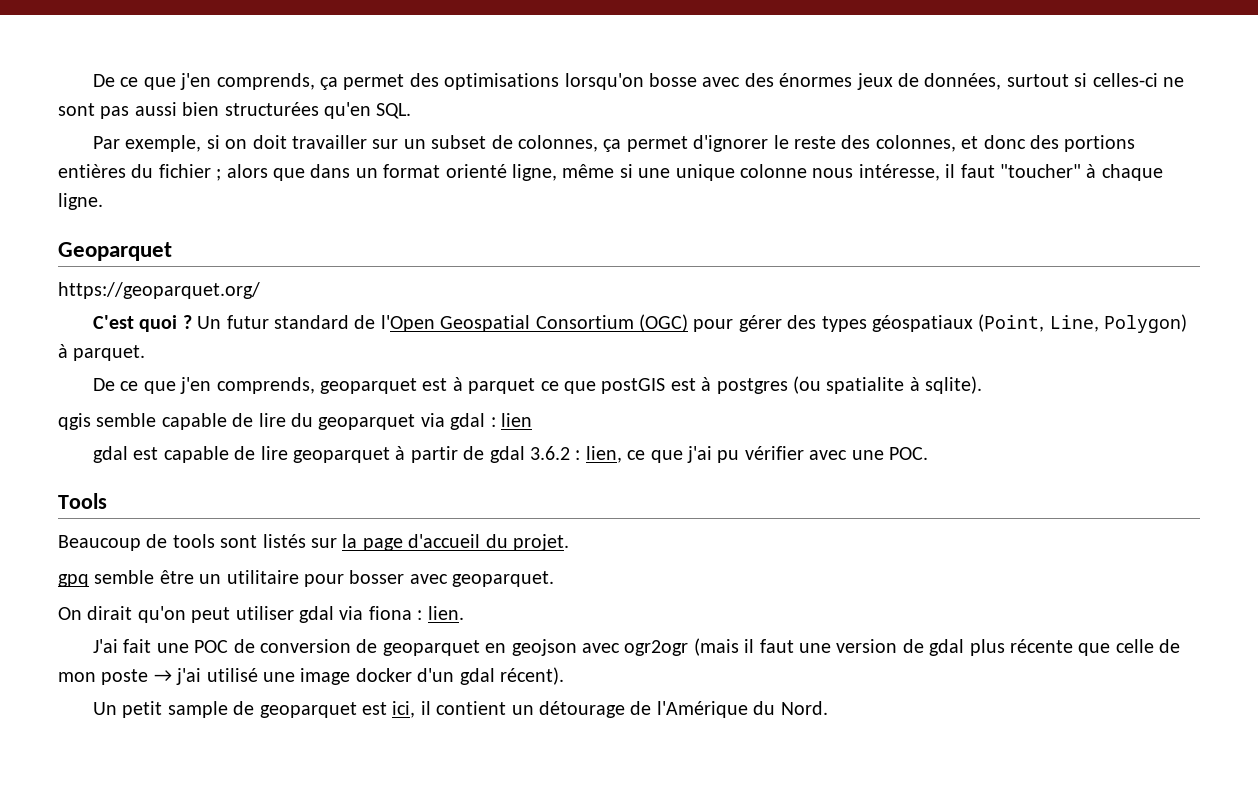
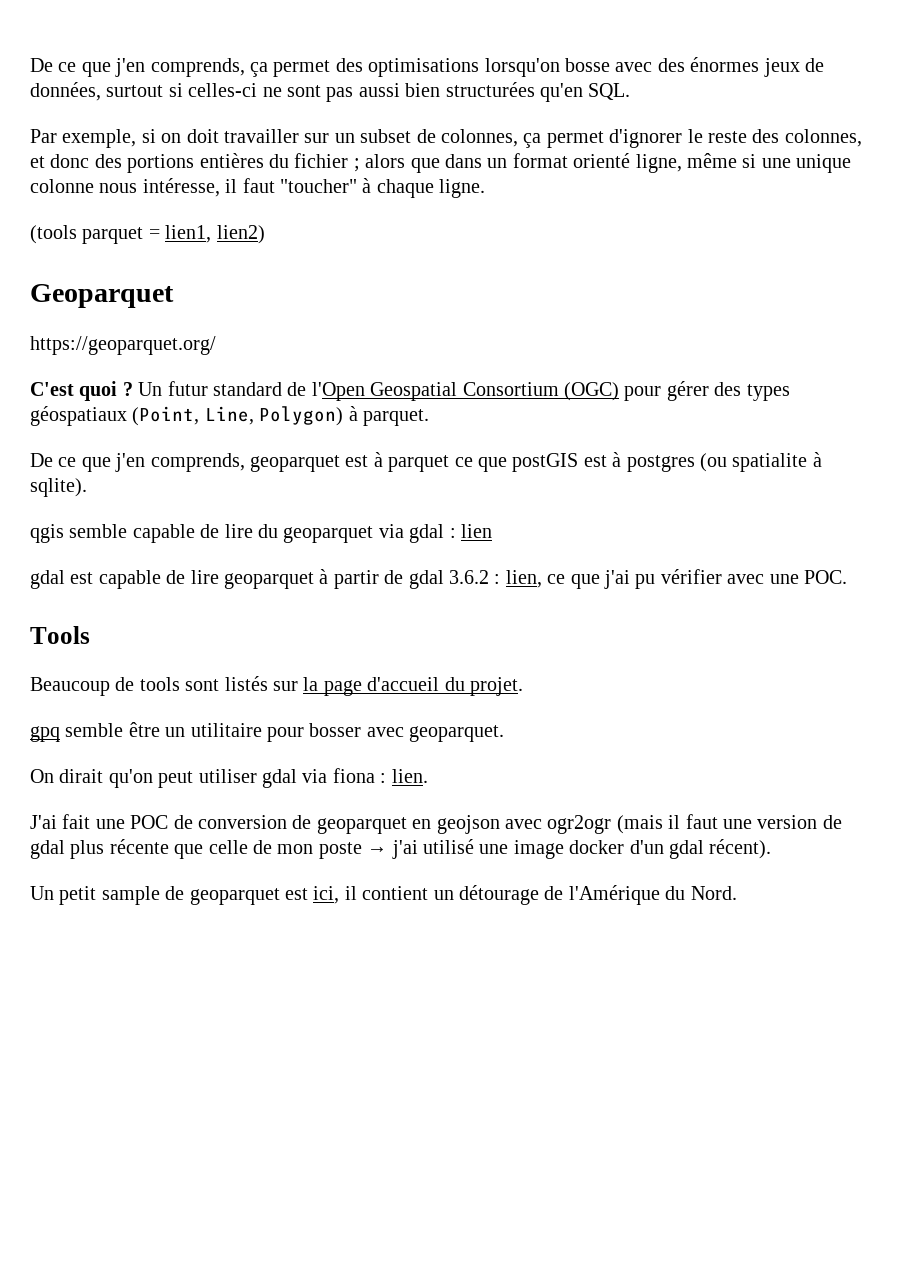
(103, 201) none -> [30,225,265,244] // (tools parquet = lien1, lien2)

